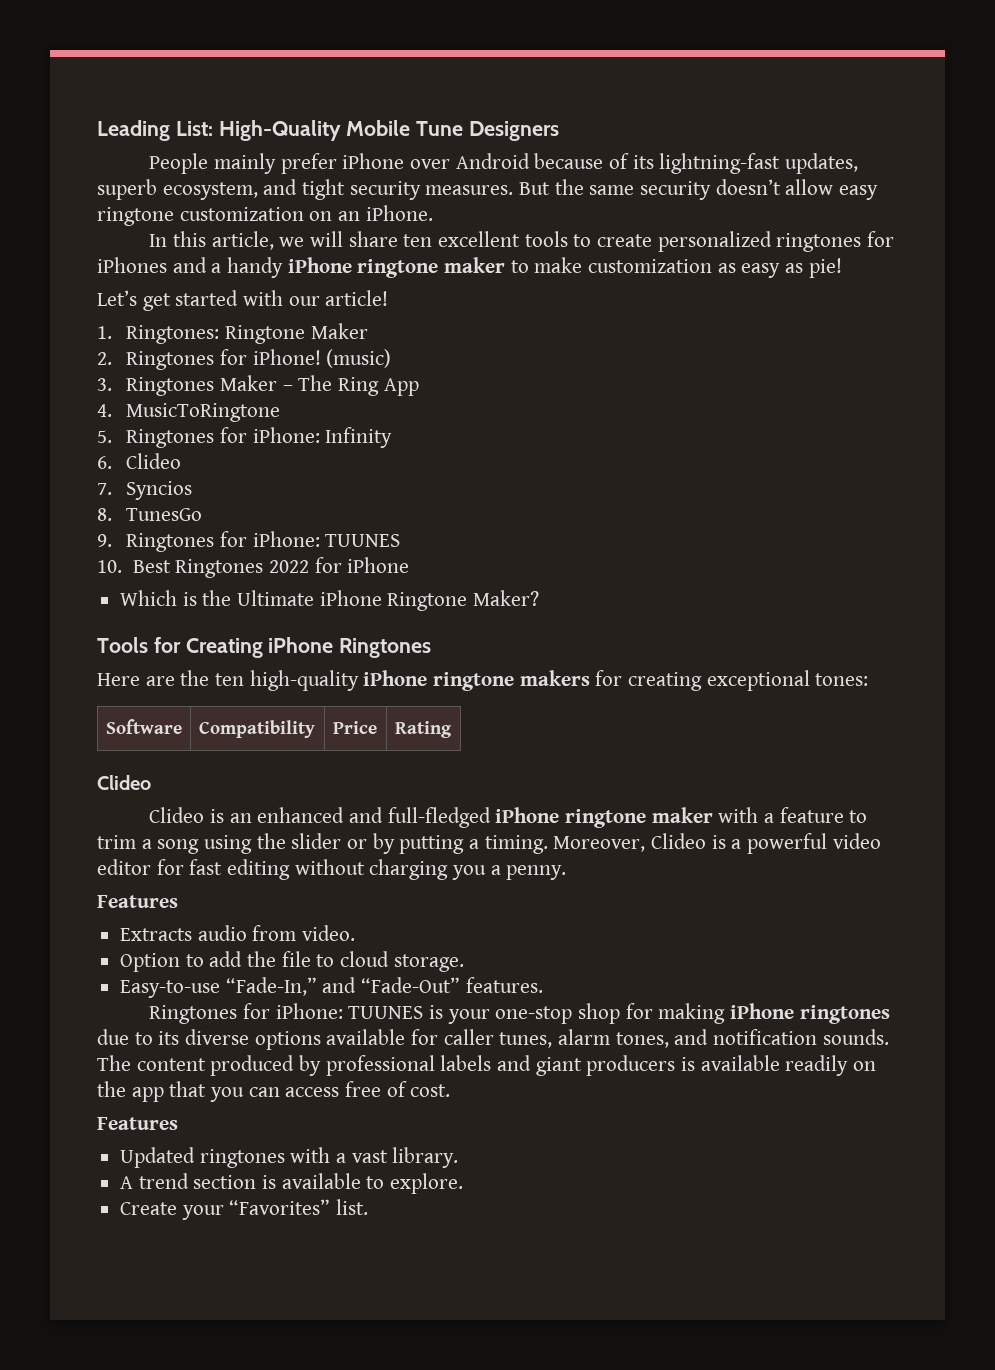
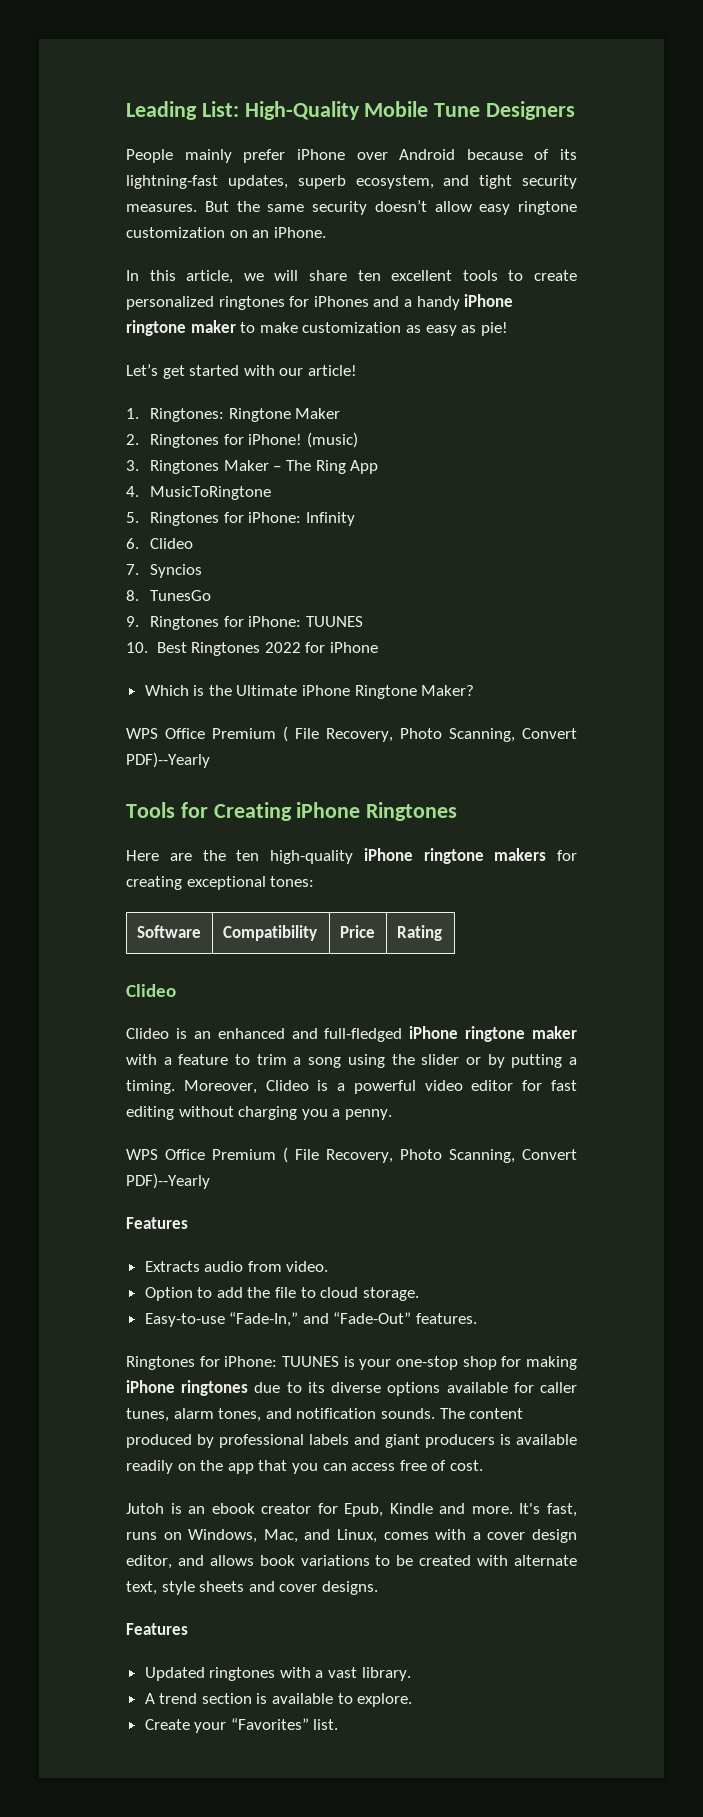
(540, 598) none -> [126,726,577,742] [126,752,210,768] // WPS Office Premium ( File Recovery, Photo Scanning, Convert PDF)--Yearly
(567, 872) none -> [126,1147,577,1163] [126,1173,210,1189] // WPS Office Premium ( File Recovery, Photo Scanning, Convert PDF)--Yearly
(451, 1090) none -> [126,1503,577,1517] [126,1529,577,1543] [126,1555,578,1569] [126,1581,378,1595] // Jutoh is an ebook creator for Epub, Kindle and more. It's fast, runs on Windows, Mac, and Linux, comes with a cover design editor, and allows book variations to be created with alternate text, style sheets and cover designs.

